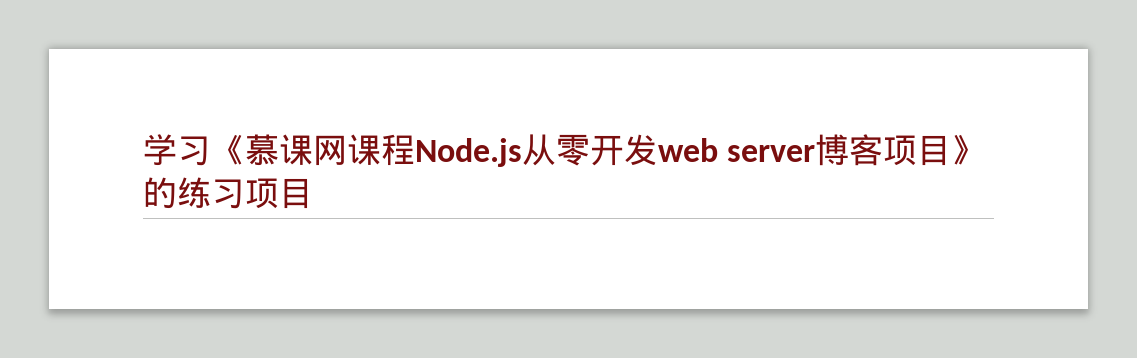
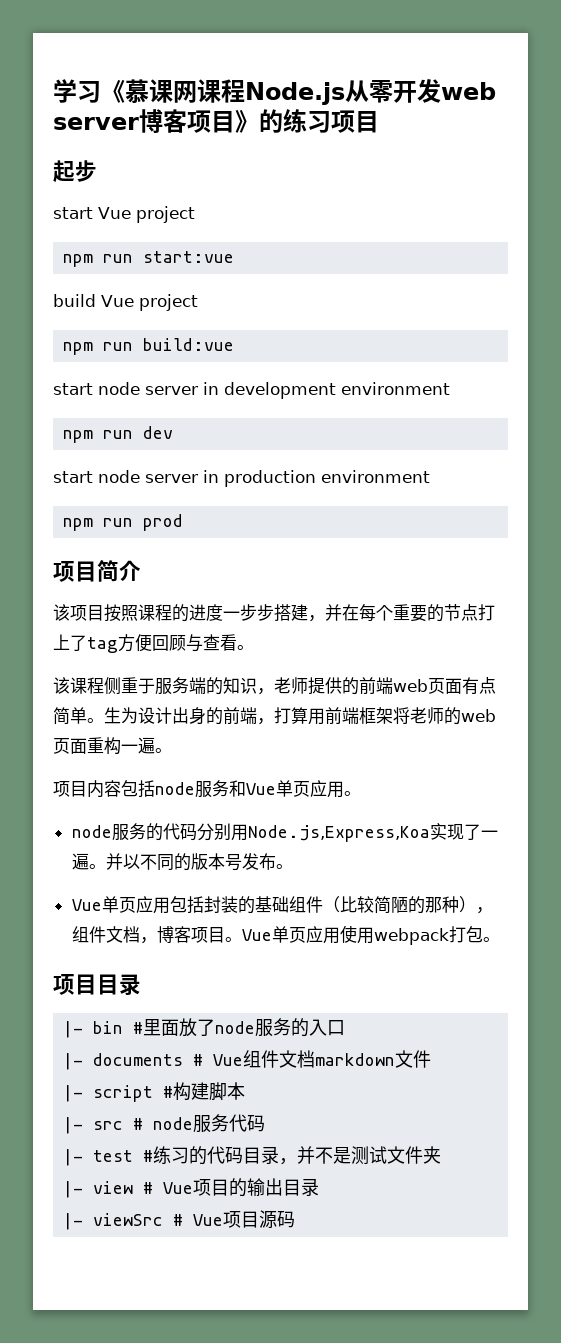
(313, 193) none -> [53,160,97,183] [53,206,195,223] [63,251,235,267] [53,294,198,311] [63,338,235,355] [53,382,450,399] [63,426,174,443] [53,470,430,487] [63,514,184,531] [53,560,141,582] [53,604,495,622] [53,634,254,653] [53,677,496,695] [53,707,496,725] [53,737,172,755] [53,780,361,798] [71,823,498,842] [71,853,293,871] [71,896,493,914] [71,925,500,945] [53,974,141,996] [63,1018,346,1038] [63,1050,432,1070] [63,1082,246,1102] [63,1114,266,1134] [63,1146,442,1166] [63,1178,320,1198] [63,1210,296,1230] // 起步 // start Vue project // npm run start:vue // build Vue project // npm run build:vue // start node server in development environment // npm run dev // start node server in production environment // npm run prod // 项目简介 // 该项目按照课程的进度一步步搭建，并在每个重要的节点打上了tag方便回顾与查看。 // 该课程侧重于服务端的知识，老师提供的前端web页面有点简单。生为设计出身的前端，打算用前端框架将老师的web页面重构一遍。 // 项目内容包括node服务和Vue单页应用。 // node服务的代码分别用Node.js,Express,Koa实现了一遍。并以不同的版本号发布。 // Vue单页应用包括封装的基础组件（比较简陋的那种），组件文档，博客项目。Vue单页应用使用webpack打包。 // 项目目录 // |- bin #里面放了node服务的入口 // |- documents # Vue组件文档markdown文件 // |- script #构建脚本 // |- src # node服务代码 // |- test #练习的代码目录，并不是测试文件夹 // |- view # Vue项目的输出目录 // |- viewSrc # Vue项目源码

